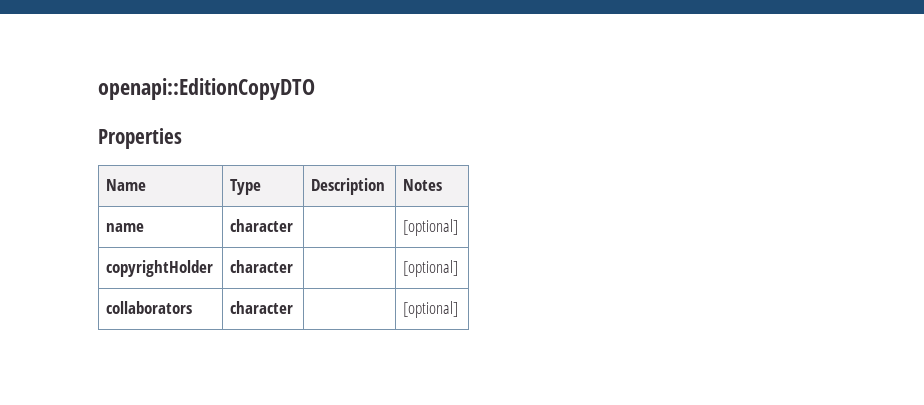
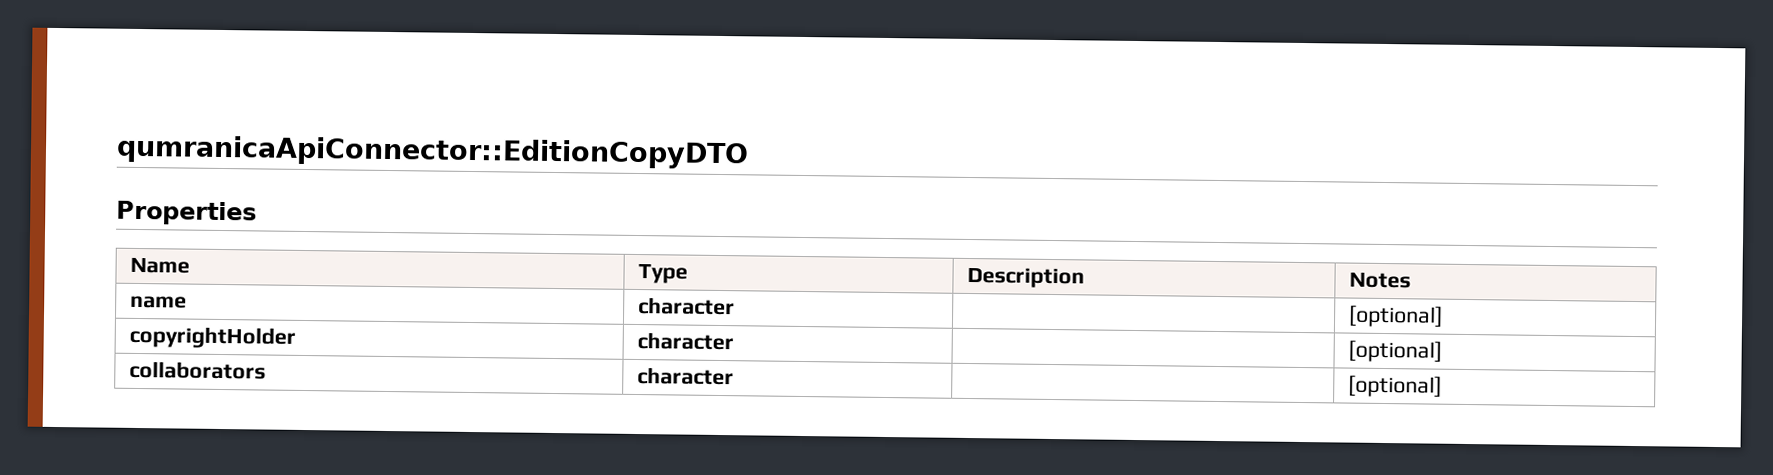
[98,78,315,100] openapi::EditionCopyDTO -> [116,134,749,170] qumranicaApiConnector::EditionCopyDTO

